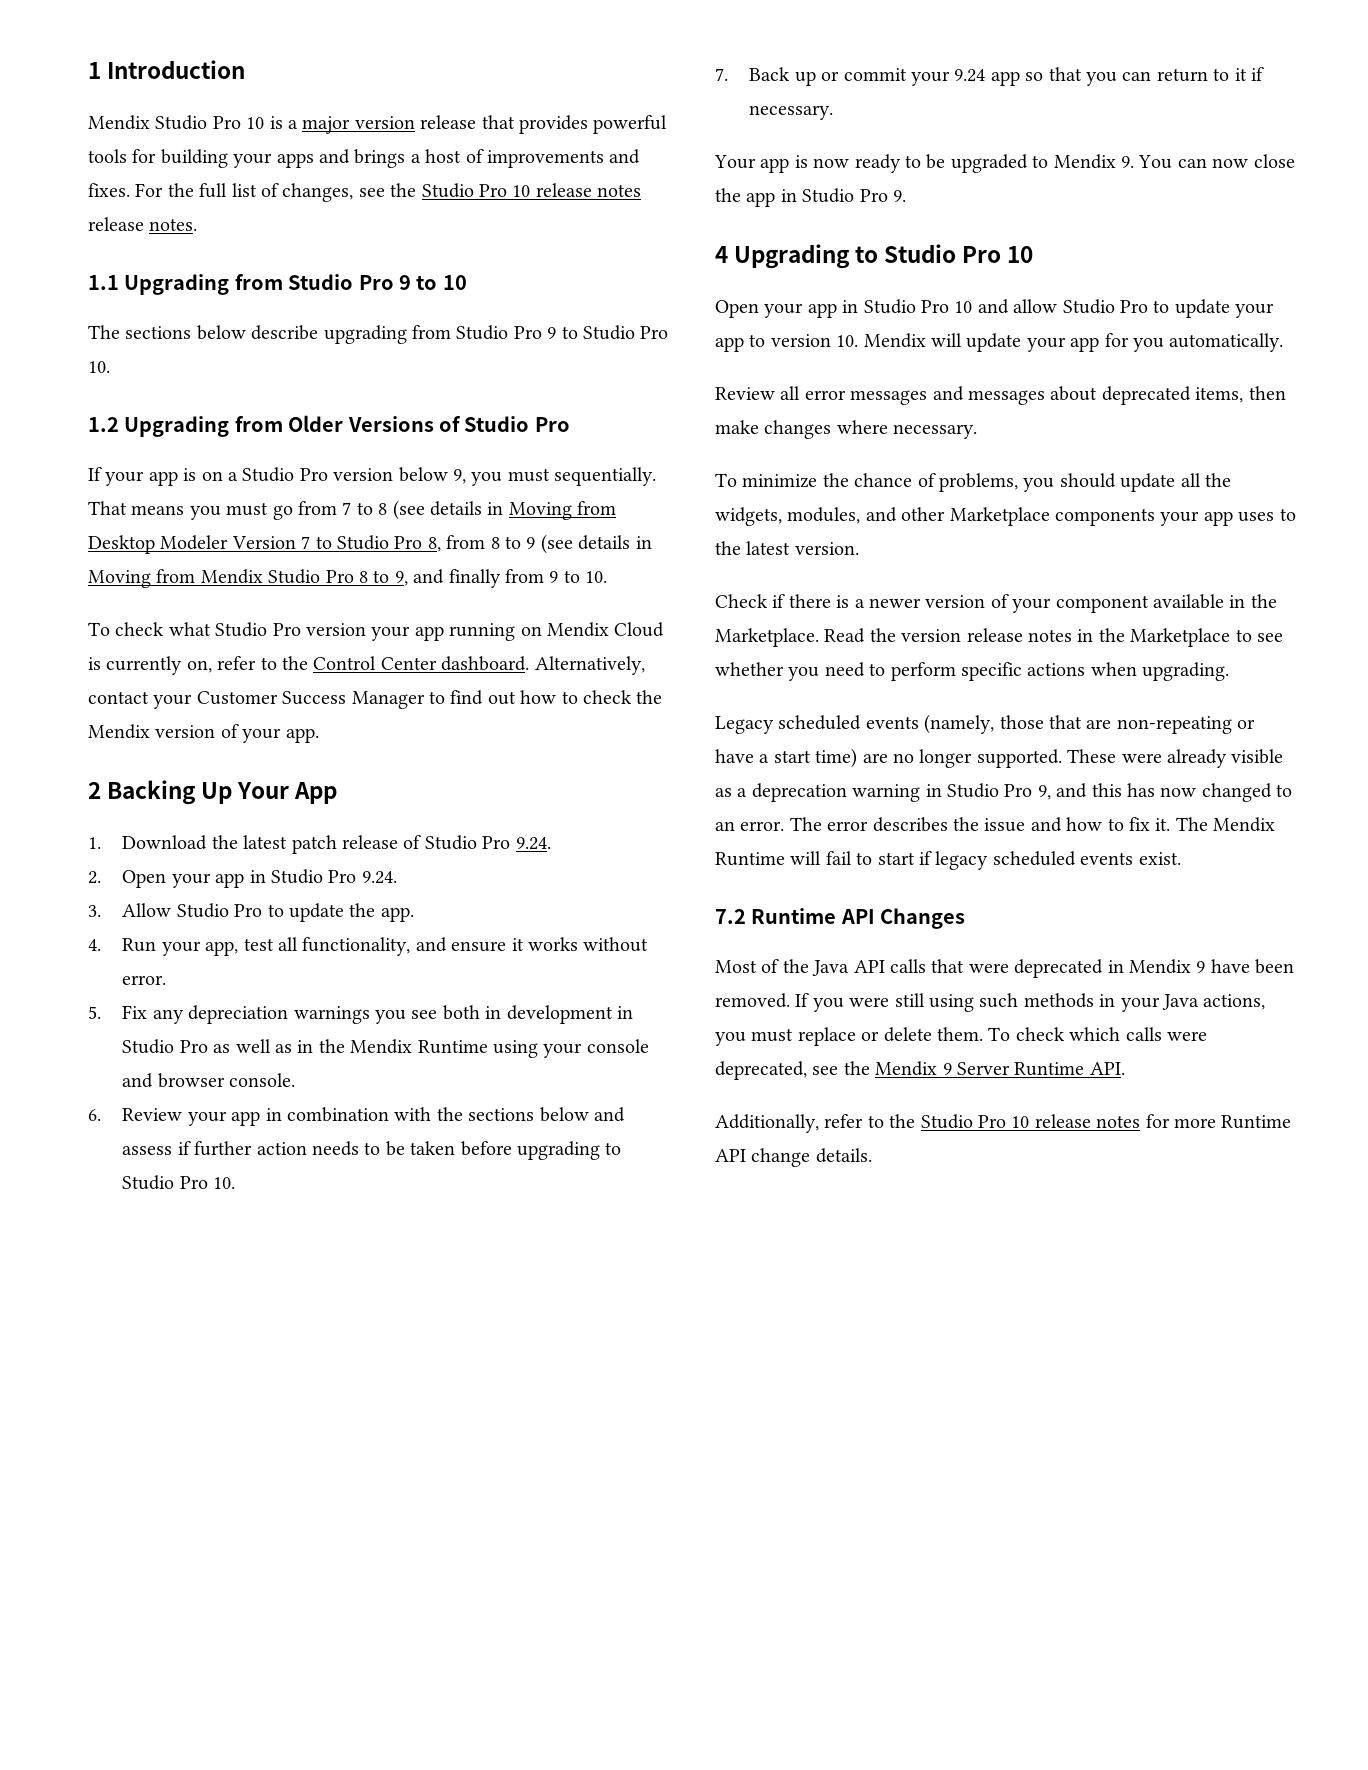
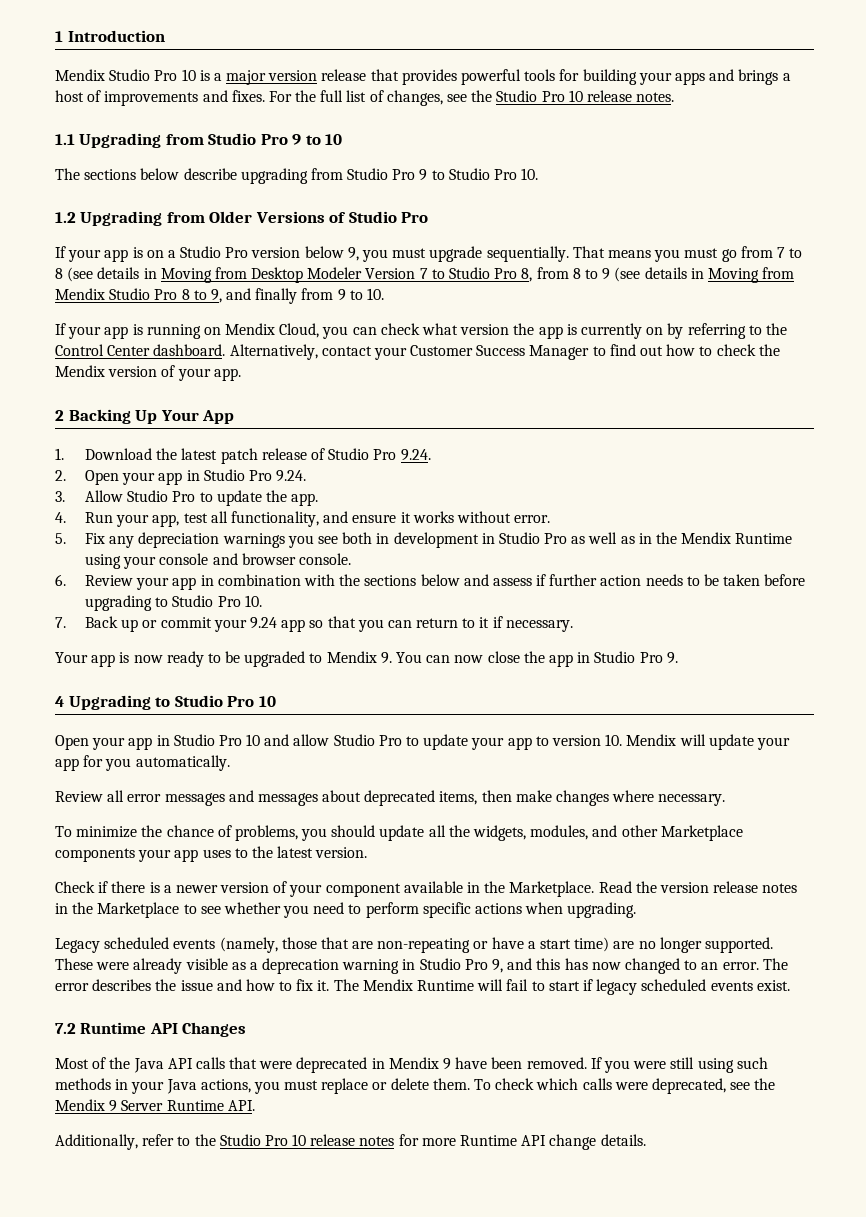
[597,184,642,197] [88,217,144,231] notes release -> (632, 96) none
(550, 475) none -> [429,246,483,262] upgrade
[88,622,444,641] To check what Studio Pro version your app -> [55,323,143,339] If your app is
[614,622,665,637] [88,656,257,675] Cloud is currently on, refer -> [279,323,746,339] Cloud, you can check what version the app is currently on by referring

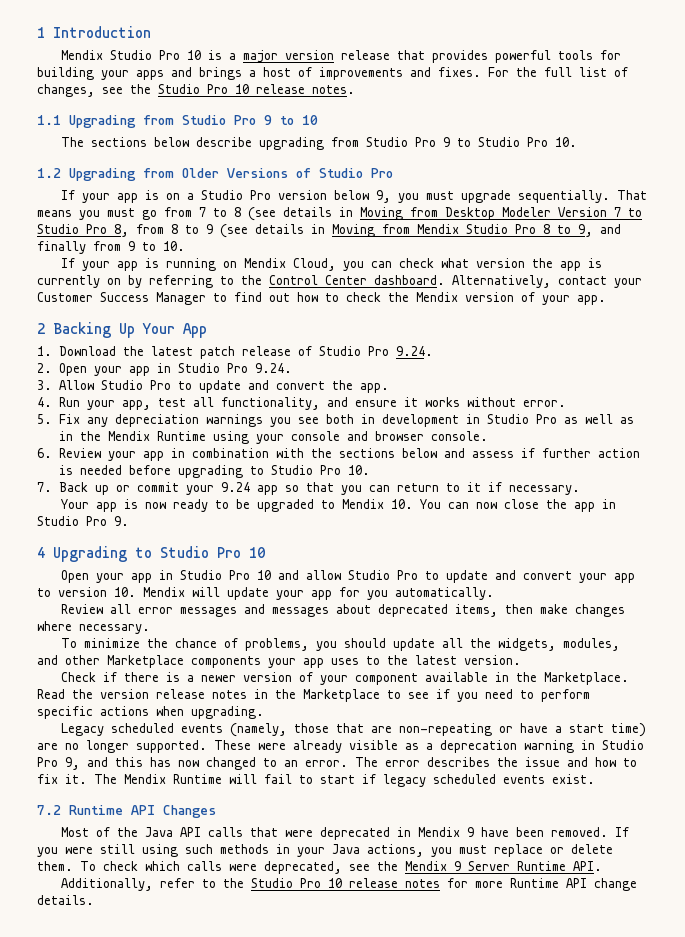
(262, 498) none -> [247,380,325,390] and convert
[645,574,761,586] needs to be taken -> [58,465,122,475] is needed
[380,652,392,664] 9. -> [391,499,414,509] 10.
(469, 742) none -> [495,570,573,580] and convert
[223,902,281,914] whether -> [436,689,450,699] if

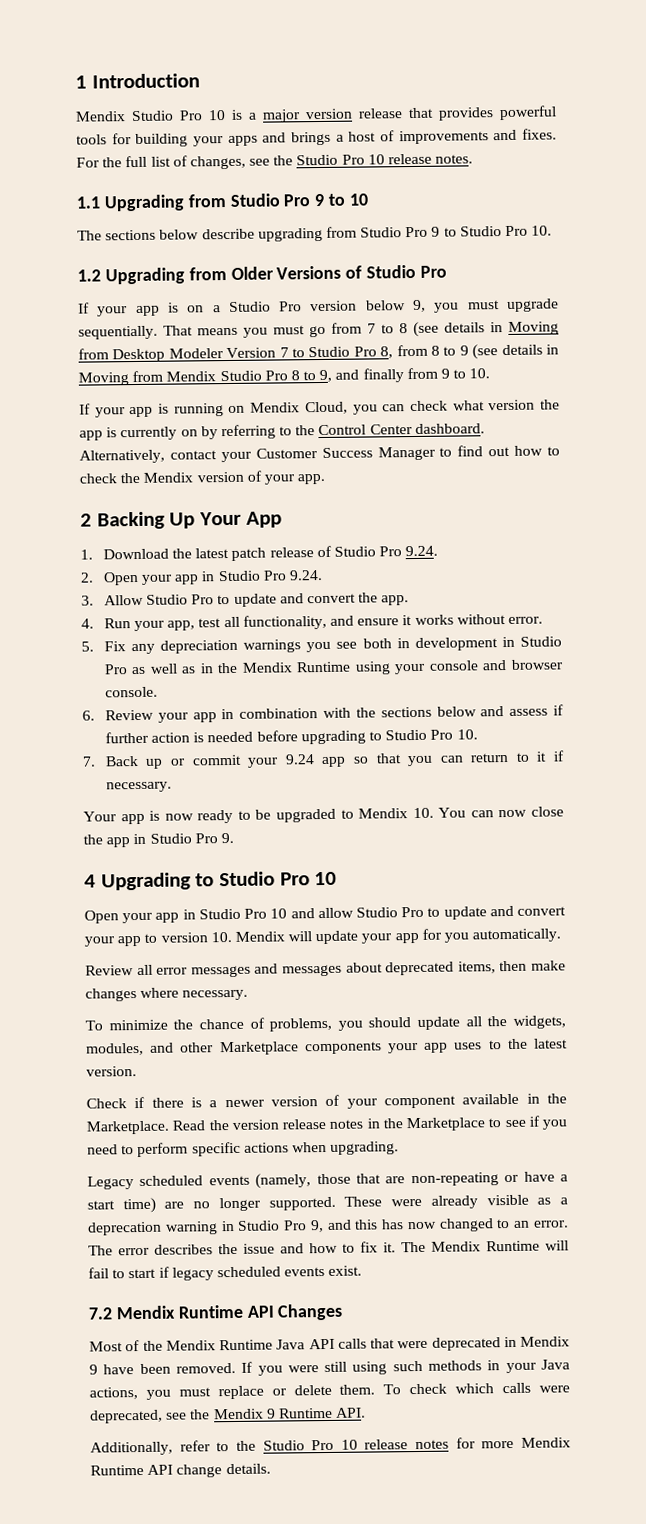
(61, 810) none -> [115,1305,176,1320] Mendix
(139, 832) none -> [165,1339,273,1351] Mendix Runtime
[468,861,510,871] Server -> (276, 1413) none
(504, 884) none -> [520,1437,571,1448] Mendix

